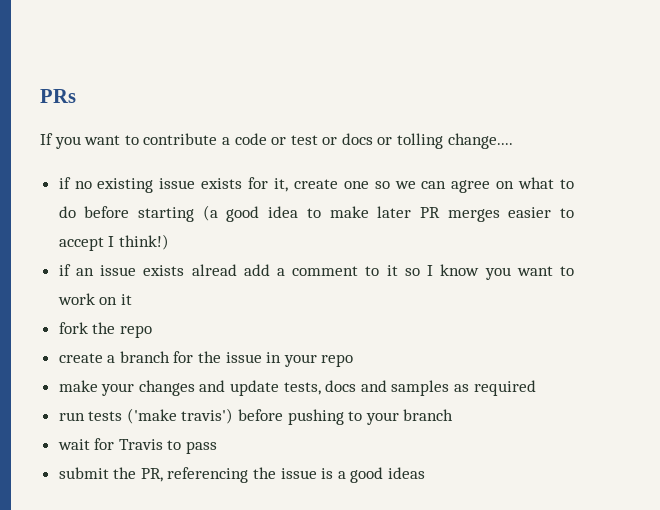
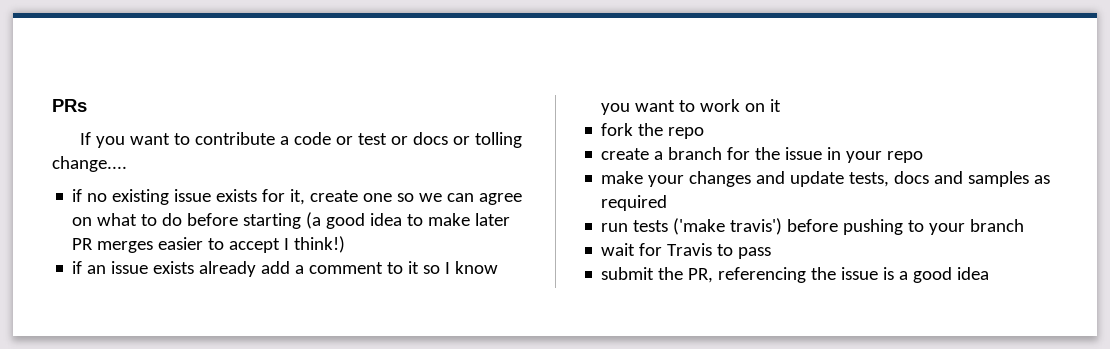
[191,264,237,276] alread -> [199,261,257,277] already
[388,467,426,479] ideas -> [957,267,990,280] idea

